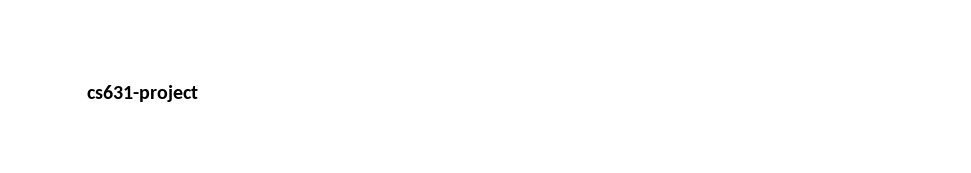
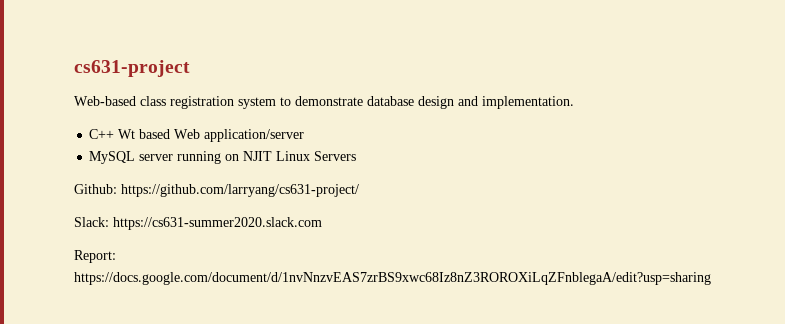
(198, 93) none -> [74,96,574,109] [89,129,305,142] [89,151,357,164] [74,184,359,197] [74,217,322,230] [74,250,116,263] [74,272,711,285] // Web-based class registration system to demonstrate database design and implementation. // C++ Wt based Web application/server // MySQL server running on NJIT Linux Servers // Github: https://github.com/larryang/cs631-project/ // Slack: https://cs631-summer2020.slack.com // Report: https://docs.google.com/document/d/1nvNnzvEAS7zrBS9xwc68Iz8nZ3ROROXiLqZFnblegaA/edit?usp=sharing

